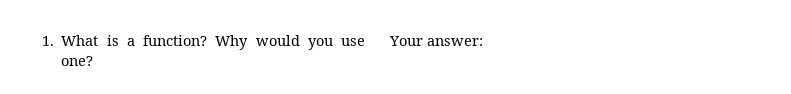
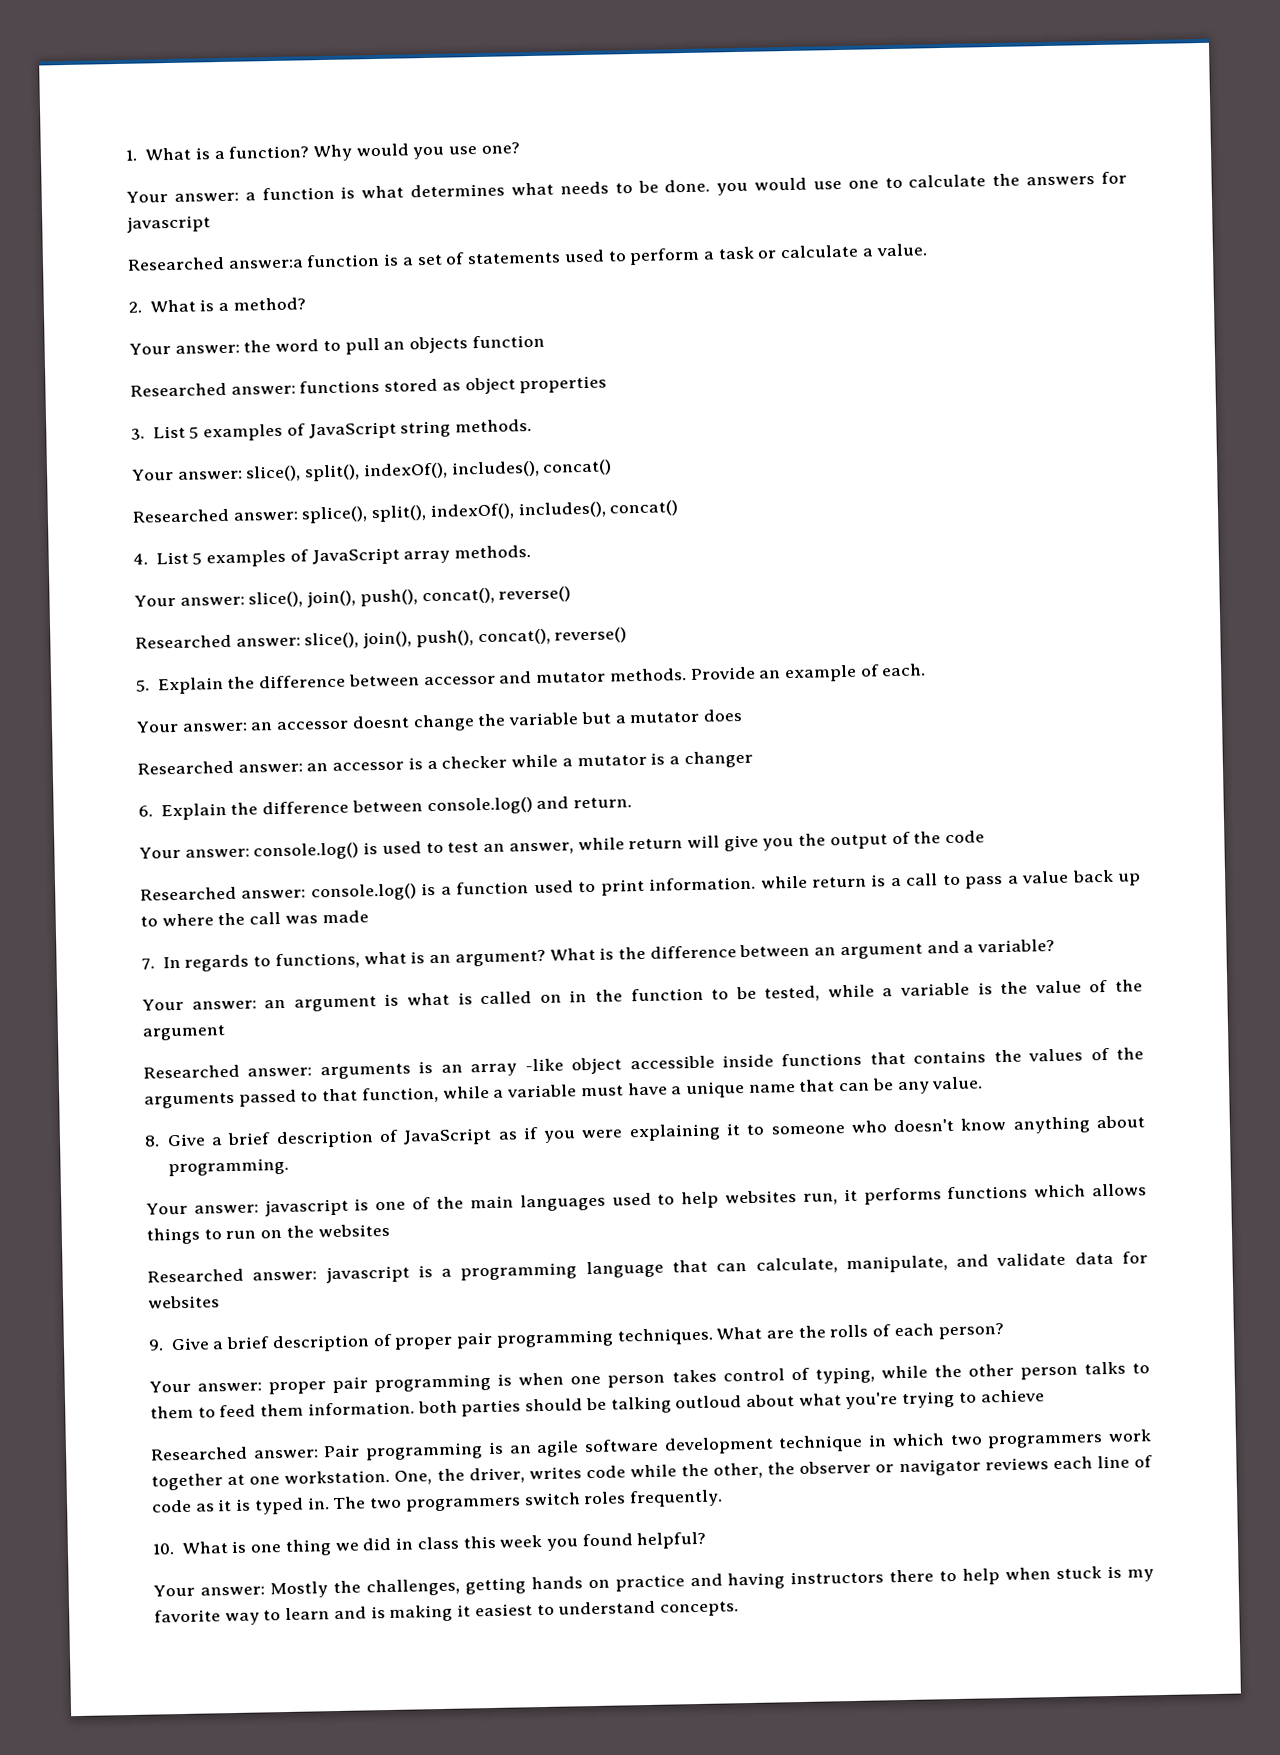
(483, 42) none -> [244,171,1127,201] [127,215,211,233] [127,243,928,271] [128,297,306,313] [129,334,545,355] [130,375,608,397] [131,419,533,442] [132,459,613,482] [132,500,679,524] [133,545,532,568] [134,586,572,608] [135,627,628,649] [136,663,927,695] [136,708,742,733] [137,750,753,775] [138,796,633,821] [139,830,986,861] [140,869,1142,902] [140,910,369,927] [141,938,1056,972] [142,979,1144,1012] [142,1025,226,1041] [143,1047,1144,1080] [144,1076,984,1109] [144,1115,1145,1149] [167,1157,289,1177] [146,1183,1148,1217] [146,1223,390,1245] [147,1251,1149,1284] [148,1295,220,1309] [148,1323,1004,1353] [149,1361,1150,1395] [150,1389,1045,1419] [150,1429,1152,1461] [151,1455,1153,1491] [151,1489,723,1515] [152,1531,707,1557] [153,1565,1154,1599] [154,1600,739,1626] a function is what determines what needs to be done. you would use one to calculate the answers for javascript // Researched answer:a function is a set of statements used to perform a task or calculate a value. // 2. What is a method? // Your answer: the word to pull an objects function // Researched answer: functions stored as object properties // 3. List 5 examples of JavaScript string methods. // Your answer: slice(), split(), indexOf(), includes(), concat() // Researched answer: splice(), split(), indexOf(), includes(), concat() // 4. List 5 examples of JavaScript array methods. // Your answer: slice(), join(), push(), concat(), reverse() // Researched answer: slice(), join(), push(), concat(), reverse() // 5. Explain the difference between accessor and mutator methods. Provide an example of each. // Your answer: an accessor doesnt change the variable but a mutator does // Researched answer: an accessor is a checker while a mutator is a changer // 6. Explain the difference between console.log() and return. // Your answer: console.log() is used to test an answer, while return will give you the output of the code // Researched answer: console.log() is a function used to print information. while return is a call to pass a value back up to where the call was made // 7. In regards to functions, what is an argument? What is the difference between an argument and a variable? // Your answer: an argument is what is called on in the function to be tested, while a variable is the value of the argument // Researched answer: arguments is an array -like object accessible inside functions that contains the values of the arguments passed to that function, while a variable must have a unique name that can be any value. // 8. Give a brief description of JavaScript as if you were explaining it to someone who doesn't know anything about programming. // Your answer: javascript is one of the main languages used to help websites run, it performs functions which allows things to run on the websites // Researched answer: javascript is a programming language that can calculate, manipulate, and validate data for websites // 9. Give a brief description of proper pair programming techniques. What are the rolls of each person? // Your answer: proper pair programming is when one person takes control of typing, while the other person talks to them to feed them information. both parties should be talking outloud about what you're trying to achieve // Researched answer: Pair programming is an agile software development technique in which two programmers work together at one workstation. One, the driver, writes code while the other, the observer or navigator reviews each line of code as it is typed in. The two programmers switch roles frequently. // 10. What is one thing we did in class this week you found helpful? // Your answer: Mostly the challenges, getting hands on practice and having instructors there to help when stuck is my favorite way to learn and is making it easiest to understand concepts.

